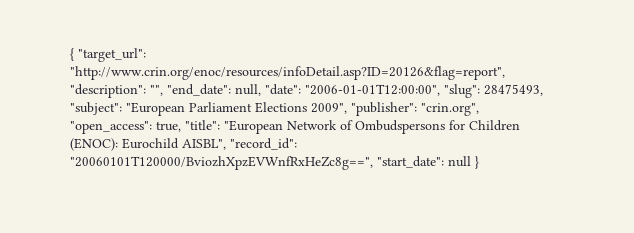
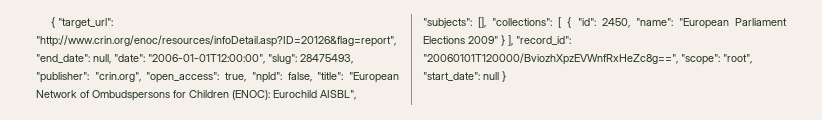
[70,84,163,98] "description": "", -> (396, 41) none
[70,102,347,116] "subject": "European Parliament Elections 2009", -> (353, 59) none
(181, 126) none -> [251,72,312,83] "npld": false,
[230,138,297,150] [70,156,373,170] "record_id": "20060101T120000/BviozhXpzEVWnfRxHeZc8g==", -> [423,17,787,29] [423,35,571,46] [423,53,752,65] "subjects": [], "collections": [ { "id": 2450, "name": "European Parliament Elections 2009" } ], "record_id": "20060101T120000/BviozhXpzEVWnfRxHeZc8g==", "scope": "root",

